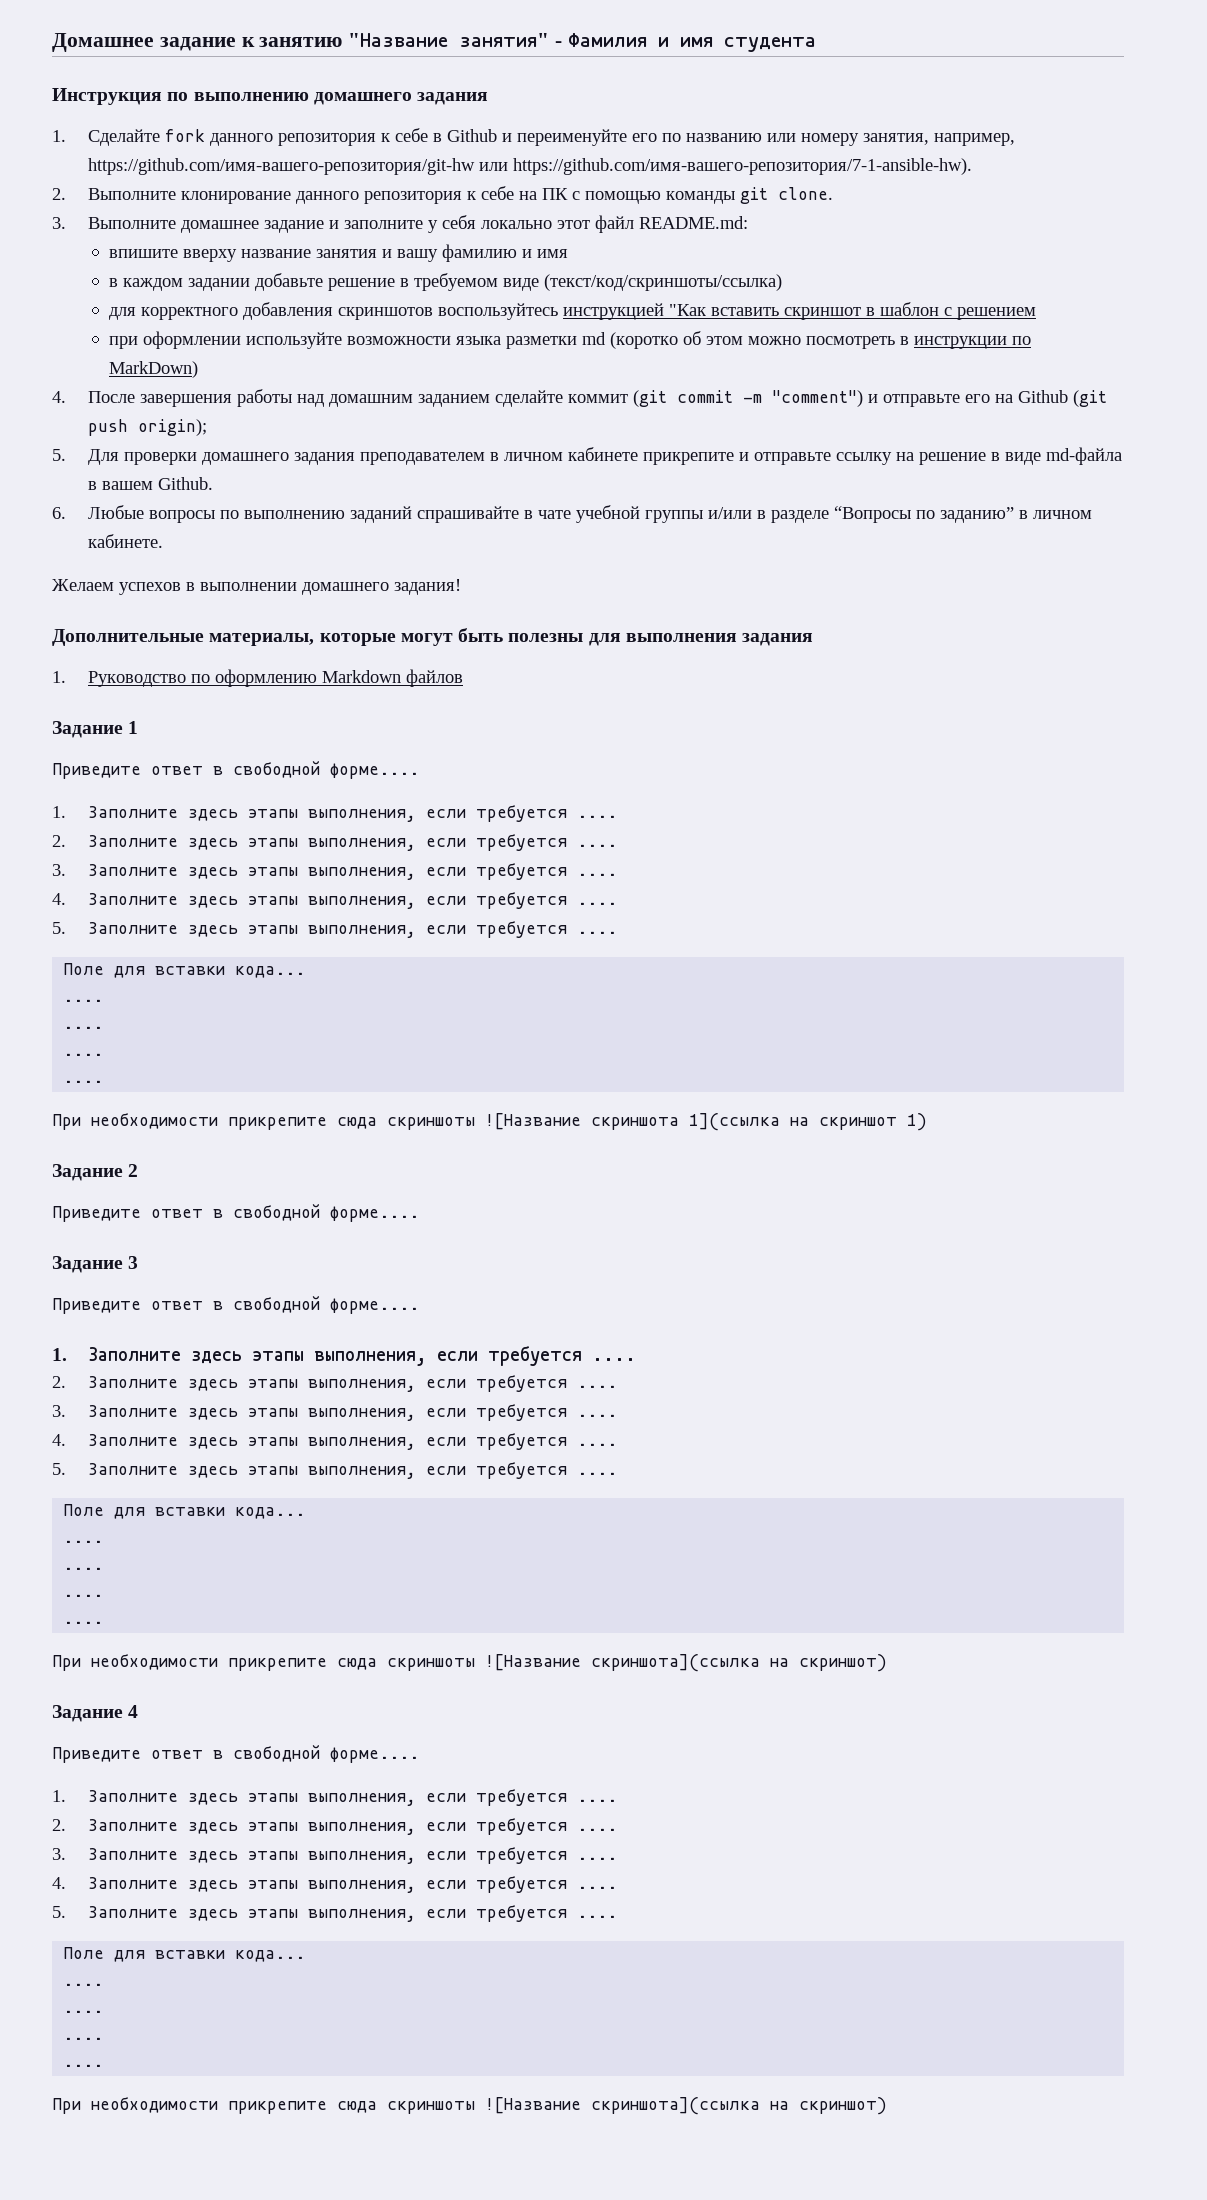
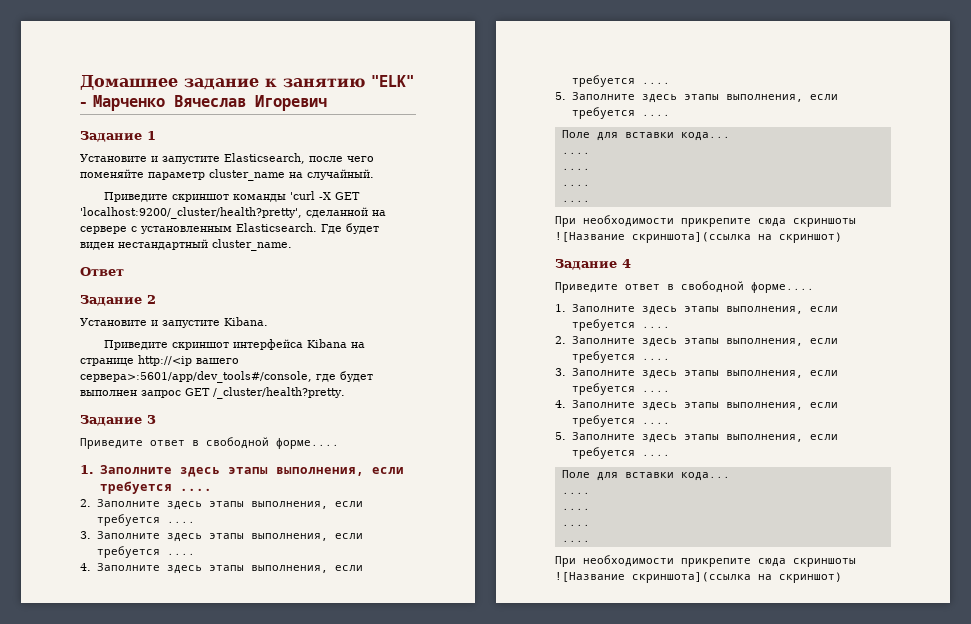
[348,33,816,52] [52,88,489,105] [52,128,1016,146] [88,158,973,175] [52,186,834,204] [52,215,749,233] [108,244,568,262] [108,273,782,291] [108,302,1036,320] [108,331,1031,349] [108,361,198,378] [52,389,1108,407] [88,419,208,436] [52,447,1123,465] [88,477,214,490] [52,505,1093,523] [88,534,164,548] [52,579,461,595] [52,628,814,646] [52,669,464,687] [52,721,139,738] [52,761,419,779] [52,805,618,822] [52,834,618,851] [52,863,618,880] [52,892,618,909] [52,921,618,938] [63,963,306,978] [63,999,104,1002] [63,1026,104,1029] [63,1053,104,1056] [63,1080,104,1083] [52,1113,927,1131] [52,1164,139,1181] [52,1204,419,1222] "Название занятия" - Фамилия и имя студента // Инструкция по выполнению домашнего задания // 1. Сделайте fork данного репозитория к себе в Github и переименуйте его по названию или номеру занятия, например, https://github.com/имя-вашего-репозитория/git-hw или https://github.com/имя-вашего-репозитория/7-1-ansible-hw). // 2. Выполните клонирование данного репозитория к себе на ПК с помощью команды git clone. // 3. Выполните домашнее задание и заполните у себя локально этот файл README.md: // впишите вверху название занятия и вашу фамилию и имя // в каждом задании добавьте решение в требуемом виде (текст/код/скриншоты/ссылка) // для корректного добавления скриншотов воспользуйтесь инструкцией "Как вставить скриншот в шаблон с решением // при оформлении используйте возможности языка разметки md (коротко об этом можно посмотреть в инструкции по MarkDown) // 4. После завершения работы над домашним заданием сделайте коммит (git commit -m "comment") и отправьте его на Github (git push origin); // 5. Для проверки домашнего задания преподавателем в личном кабинете прикрепите и отправьте ссылку на решение в виде md-файла в вашем Github. // 6. Любые вопросы по выполнению заданий спрашивайте в чате учебной группы и/или в разделе “Вопросы по заданию” в личном кабинете. // Желаем успехов в выполнении домашнего задания! // Дополнительные материалы, которые могут быть полезны для выполнения задания // 1. Руководство по оформлению Markdown файлов // Задание 1 // Приведите ответ в свободной форме.... // 1. Заполните здесь этапы выполнения, если требуется .... // 2. Заполните здесь этапы выполнения, если требуется .... // 3. Заполните здесь этапы выполнения, если требуется .... // 4. Заполните здесь этапы выполнения, если требуется .... // 5. Заполните здесь этапы выполнения, если требуется .... // Поле для вставки кода... // .... // .... // .... // .... // При необходимости прикрепитe сюда скриншоты ![Название скриншота 1](ссылка на скриншот 1) // Задание 2 // Приведите ответ в свободной форме.... -> [371,75,414,87] [80,95,327,111] [80,131,156,142] [80,153,374,164] [80,169,374,181] [104,191,361,202] [80,207,386,219] [80,223,379,234] [80,239,292,251] [80,267,124,276] [80,295,156,306] [80,317,268,328] [104,339,366,350] [80,355,239,366] [80,371,373,383] [80,387,345,399] "ELK" - Марченко Вячеслав Игоревич // Задание 1 // Установите и запустите Elasticsearch, после чего поменяйте параметр cluster_name на случайный. // Приведите скриншот команды 'curl -X GET 'localhost:9200/_cluster/health?pretty', сделанной на сервере с установленным Elasticsearch. Где будет виден нестандартный cluster_name. // Ответ // Задание 2 // Установите и запустите Kibana. // Приведите скриншот интерфейса Kibana на странице http://<ip вашего сервера>:5601/app/dev_tools#/console, где будет выполнен запрос GET /_cluster/health?pretty.

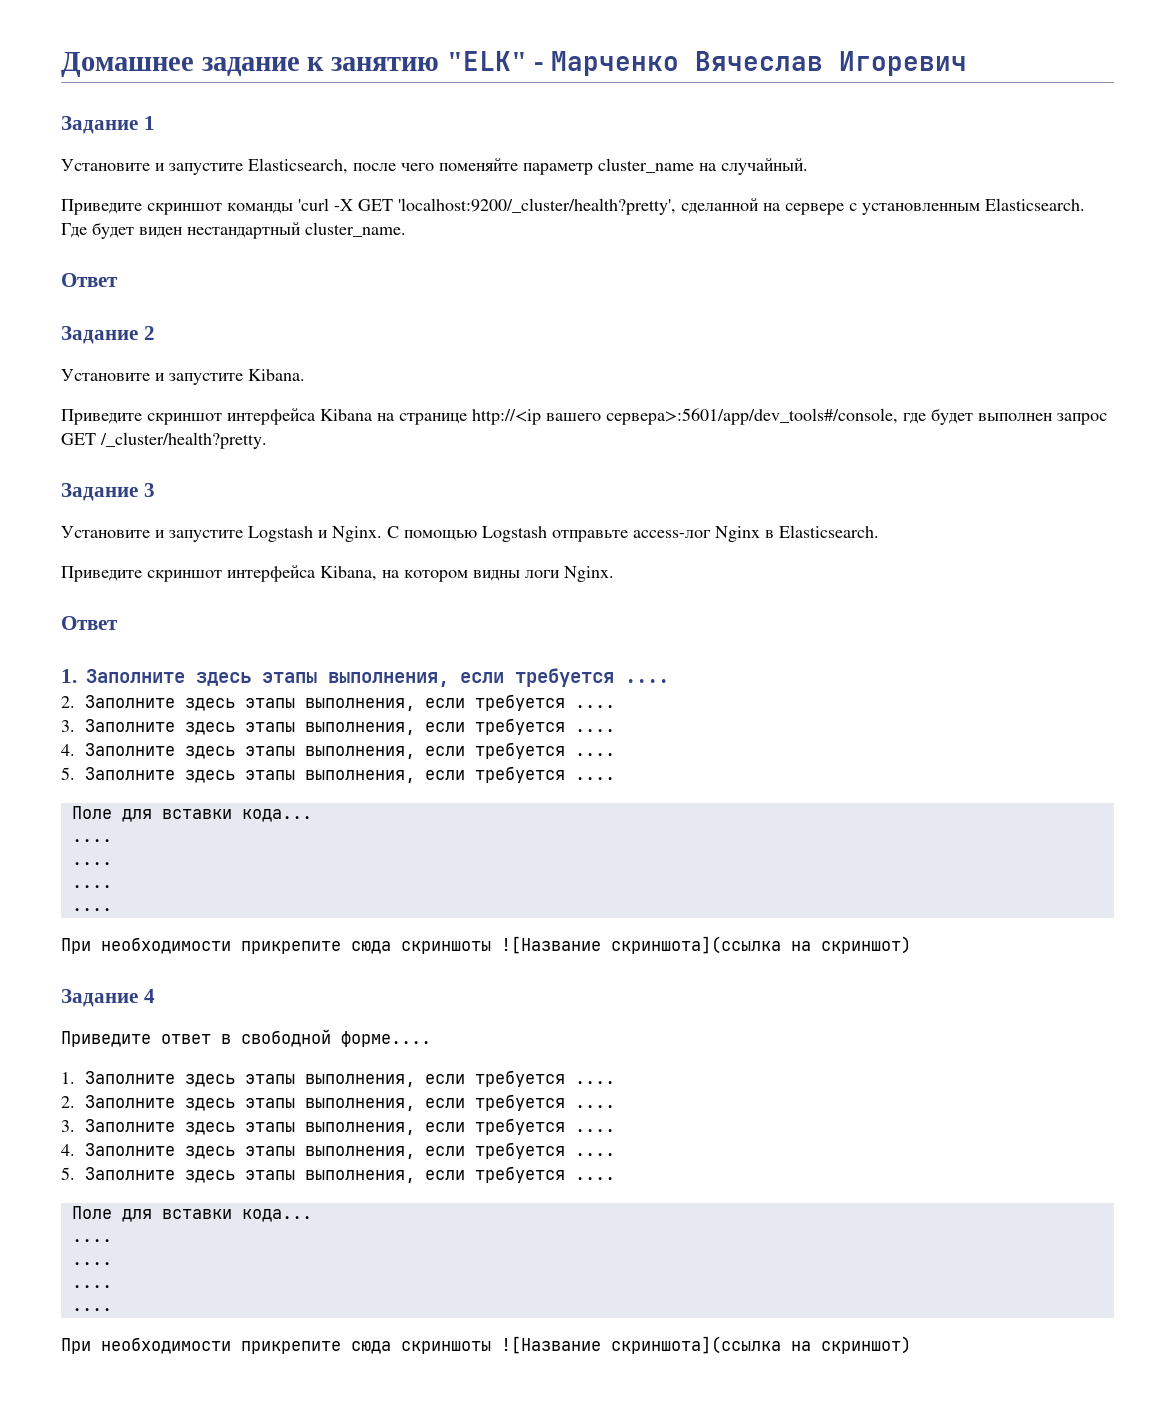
[80,437,339,449] Приведите ответ в свободной форме.... -> [61,525,879,542] [61,565,614,582] [61,616,118,630] Установите и запустите Logstash и Nginx. С помощью Logstash отправьте access-лог Nginx в Elasticsearch. // Приведите скриншот интерфейса Kibana, на котором видны логи Nginx. // Ответ

